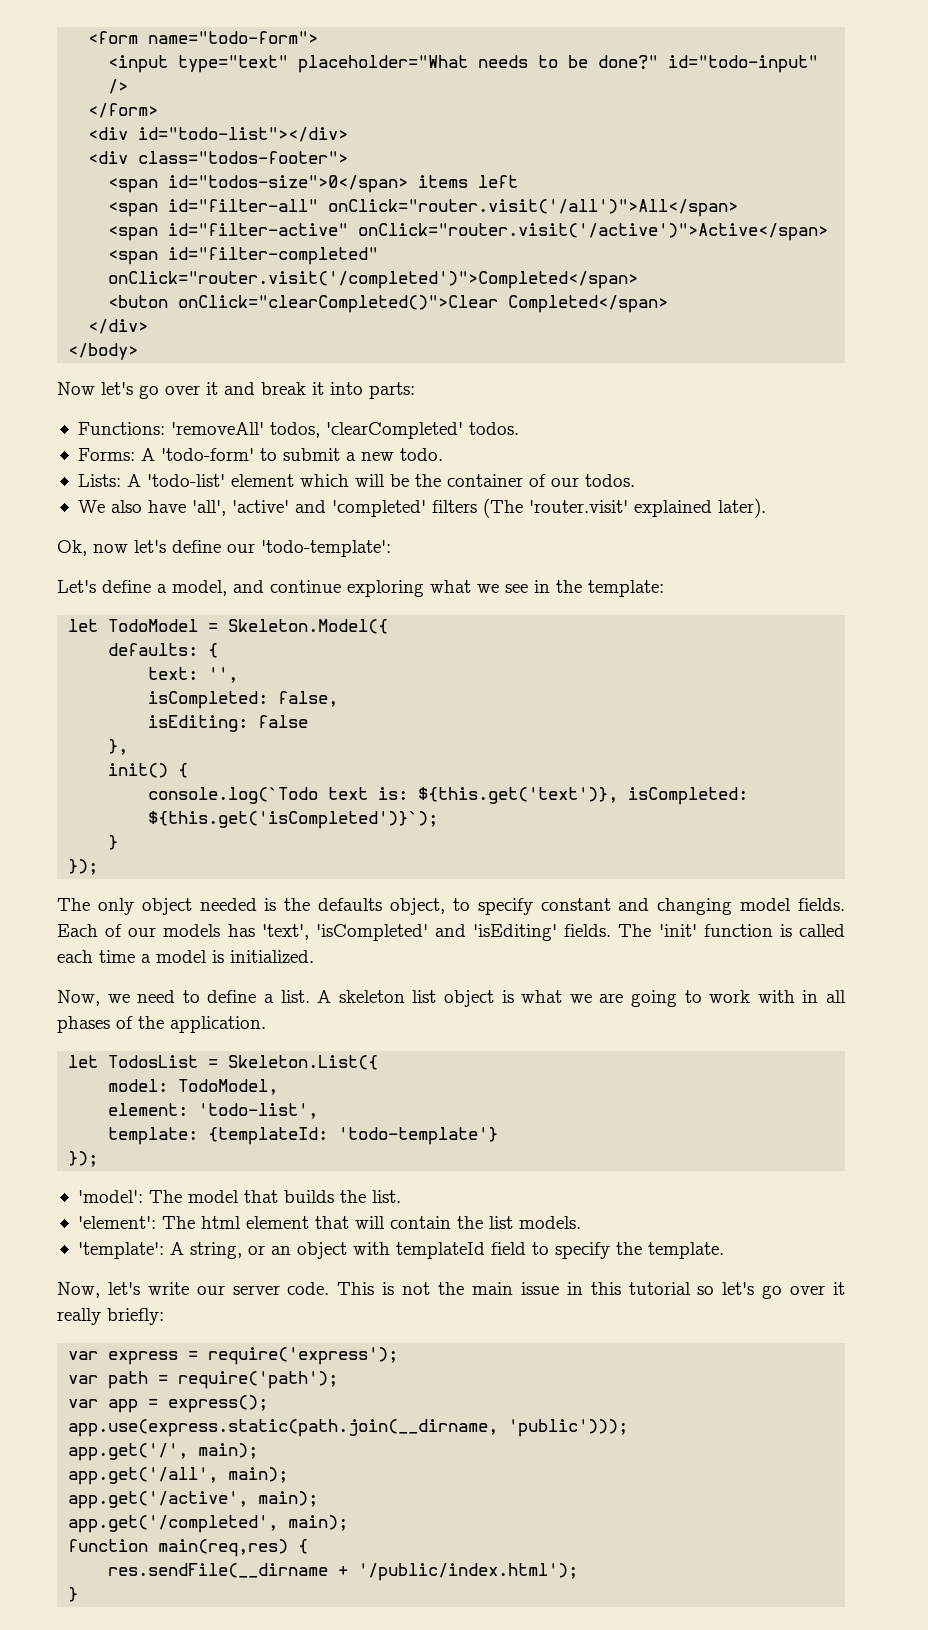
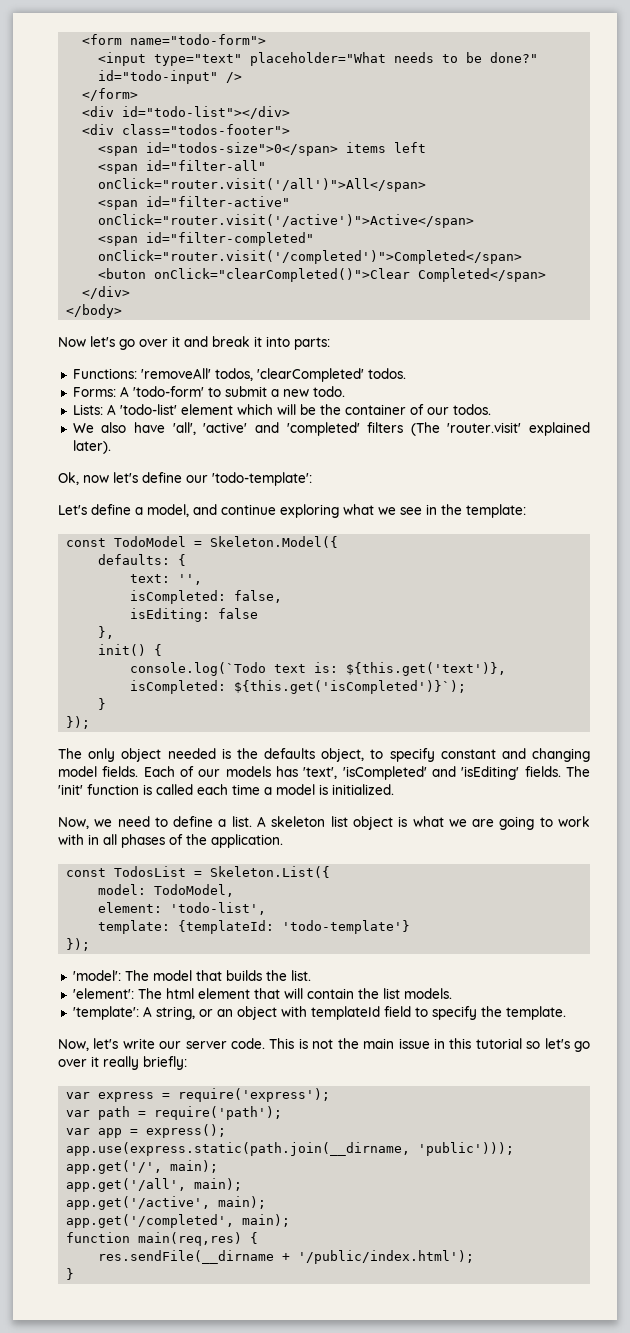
[68,619,99,632] let -> [66,538,107,547] const
[68,1055,99,1068] let -> [66,868,107,877] const

